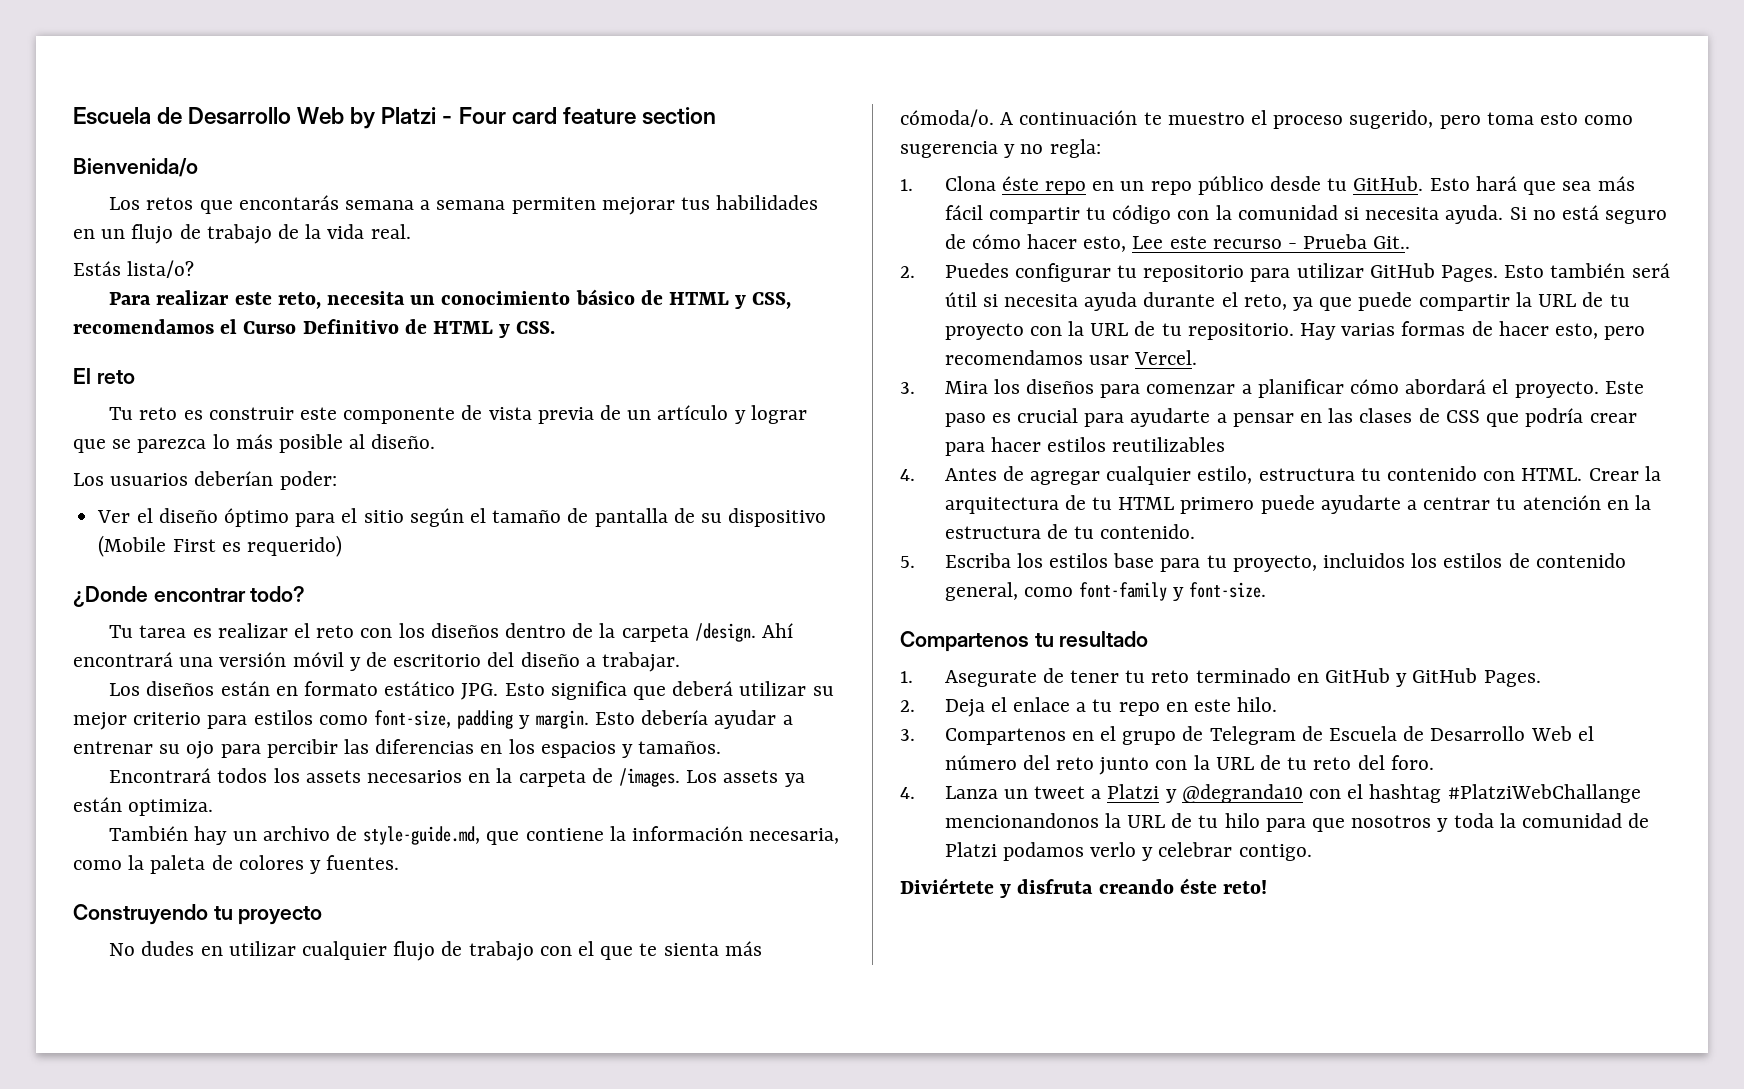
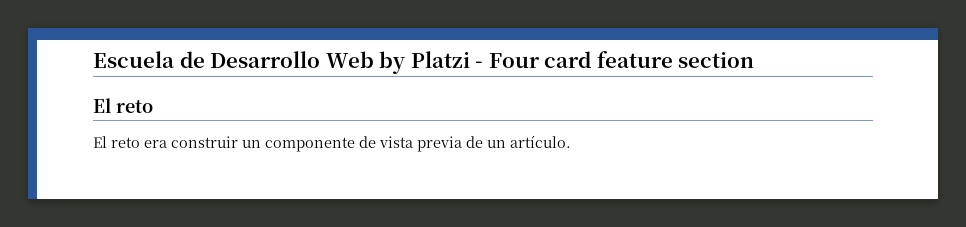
[73,158,198,177] [109,195,819,215] [73,224,411,244] [73,260,195,278] [109,289,792,309] [73,319,556,338] [73,368,135,384] [109,407,337,420] Bienvenida/o // Los retos que encontarás semana a semana permiten mejorar tus habilidades en un flujo de trabajo de la vida real. // Estás lista/o? // Para realizar este reto, necesita un conocimiento básico de HTML y CSS, recomendamos el Curso Definitivo de HTML y CSS. // El reto // Tu reto es construir este -> [93,98,153,113] [93,136,261,148] El reto // El reto era construir un
[657,405,807,424] [73,434,436,453] [73,471,337,490] [97,508,827,527] [98,535,342,557] [73,586,306,607] [109,623,794,642] [73,652,681,672] [109,681,834,700] [73,710,793,730] [73,739,722,759] [109,768,805,787] [73,797,214,816] [109,826,840,845] [73,855,400,874] [73,904,323,925] [109,941,762,961] [900,109,1634,129] [900,139,1101,158] [900,176,1635,195] [944,205,1668,224] [944,234,1411,252] [900,263,1670,282] [944,292,1630,311] [944,321,1646,340] [944,350,1197,365] [900,379,1644,398] [944,408,1637,427] [944,437,1226,456] [900,466,1661,485] [944,495,1652,514] [944,524,1196,539] [900,553,1626,572] [944,582,1267,601] [900,631,1149,652] [900,668,1541,687] [900,697,1278,717] [900,726,1594,745] [944,755,1434,775] [900,784,1641,803] [944,813,1650,832] [944,842,1312,861] [900,878,1268,898] artículo y lograr que se parezca lo más posible al diseño. // Los usuarios deberían poder: // Ver el diseño óptimo para el sitio según el tamaño de pantalla de su dispositivo (Mobile First es requerido) // ¿Donde encontrar todo? // Tu tarea es realizar el reto con los diseños dentro de la carpeta /design. Ahí encontrará una versión móvil y de escritorio del diseño a trabajar. // Los diseños están en formato estático JPG. Esto significa que deberá utilizar su mejor criterio para estilos como font-size, padding y margin. Esto debería ayudar a entrenar su ojo para percibir las diferencias en los espacios y tamaños. // Encontrará todos los assets necesarios en la carpeta de /images. Los assets ya están optimiza. // También hay un archivo de style-guide.md, que contiene la información necesaria, como la paleta de colores y fuentes. // Construyendo tu proyecto // No dudes en utilizar cualquier flujo de trabajo con el que te sienta más cómoda/o. A continuación te muestro el proceso sugerido, pero toma esto como sugerencia y no regla: // 1. Clona éste repo en un repo público desde tu GitHub. Esto hará que sea más fácil compartir tu código con la comunidad si necesita ayuda. Si no está seguro de cómo hacer esto, Lee este recurso - Prueba Git.. // 2. Puedes configurar tu repositorio para utilizar GitHub Pages. Esto también será útil si necesita ayuda durante el reto, ya que puede compartir la URL de tu proyecto con la URL de tu repositorio. Hay varias formas de hacer esto, pero recomendamos usar Vercel. // 3. Mira los diseños para comenzar a planificar cómo abordará el proyecto. Este paso es crucial para ayudarte a pensar en las clases de CSS que podría crear para hacer estilos reutilizables // 4. Antes de agregar cualquier estilo, estructura tu contenido con HTML. Crear la arquitectura de tu HTML primero puede ayudarte a centrar tu atención en la estructura de tu contenido. // 5. Escriba los estilos base para tu proyecto, incluidos los estilos de contenido general, como font-family y font-size. // Compartenos tu resultado // 1. Asegurate de tener tu reto terminado en GitHub y GitHub Pages. // 2. Deja el enlace a tu repo en este hilo. // 3. Compartenos en el grupo de Telegram de Escuela de Desarrollo Web el número del reto junto con la URL de tu reto del foro. // 4. Lanza un tweet a Platzi y @degranda10 con el hashtag #PlatziWebChallange mencionandonos la URL de tu hilo para que nosotros y toda la comunidad de Platzi podamos verlo y celebrar contigo. // Diviértete y disfruta creando éste reto! -> [510,135,571,148] artículo.

